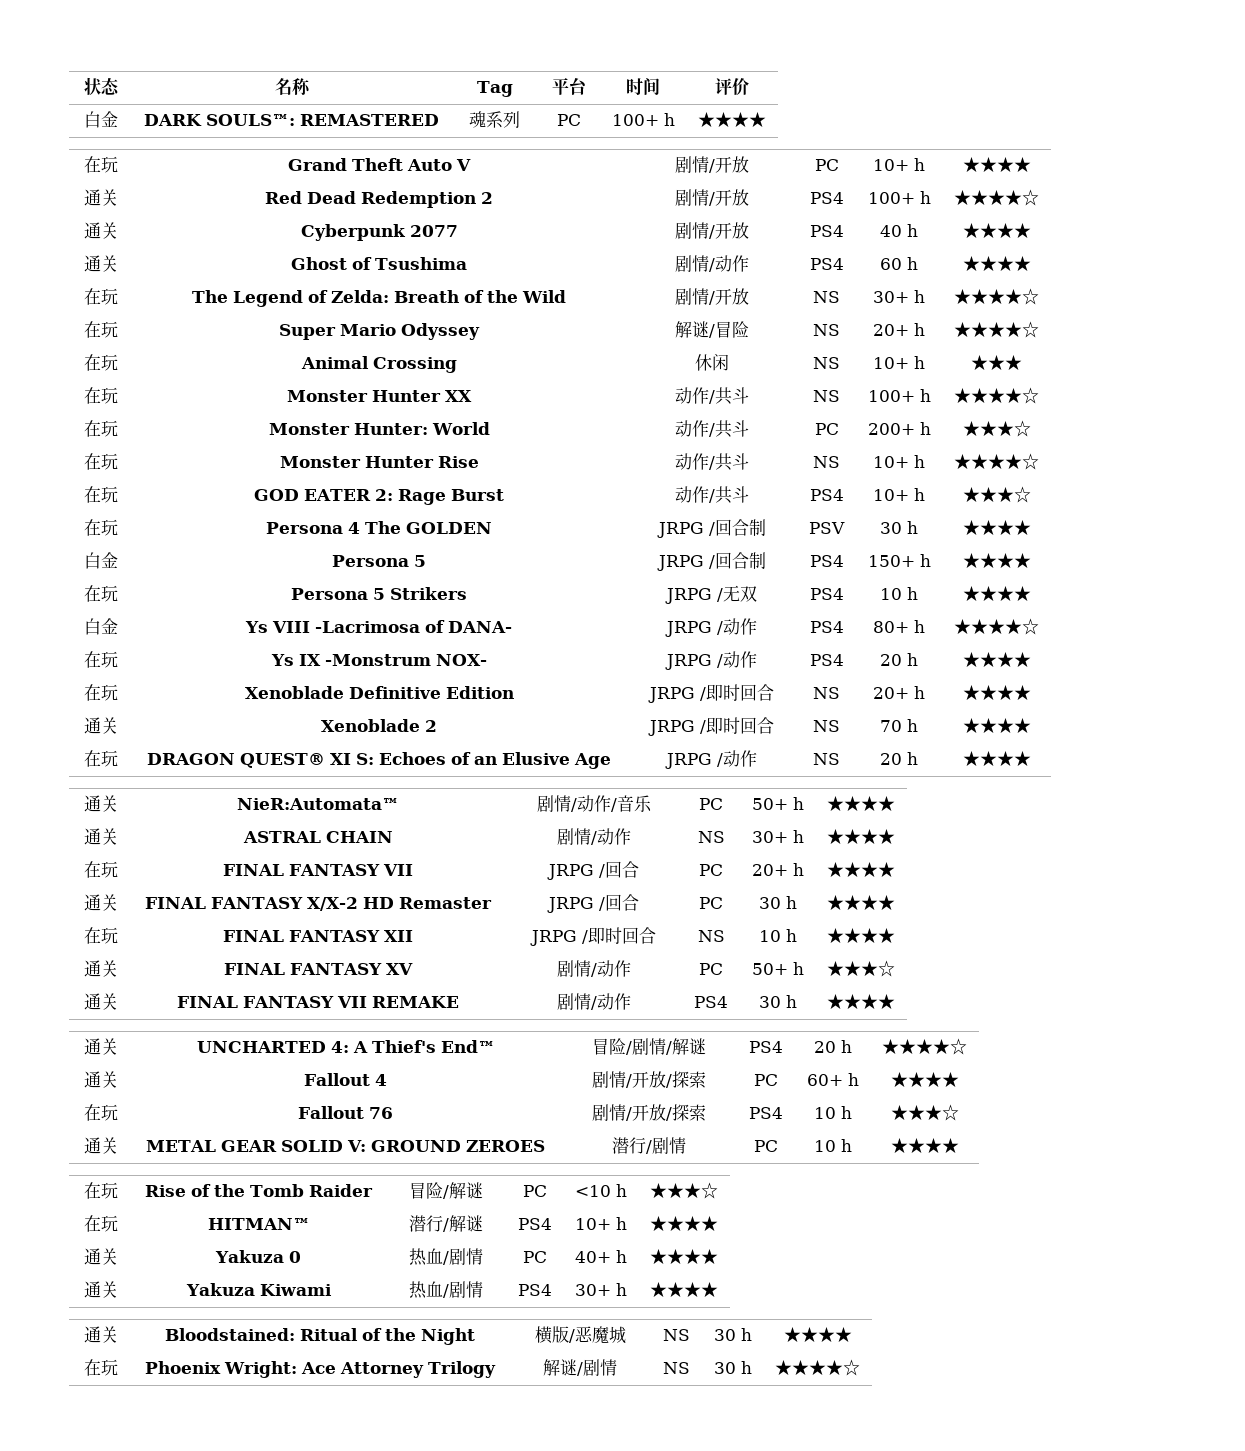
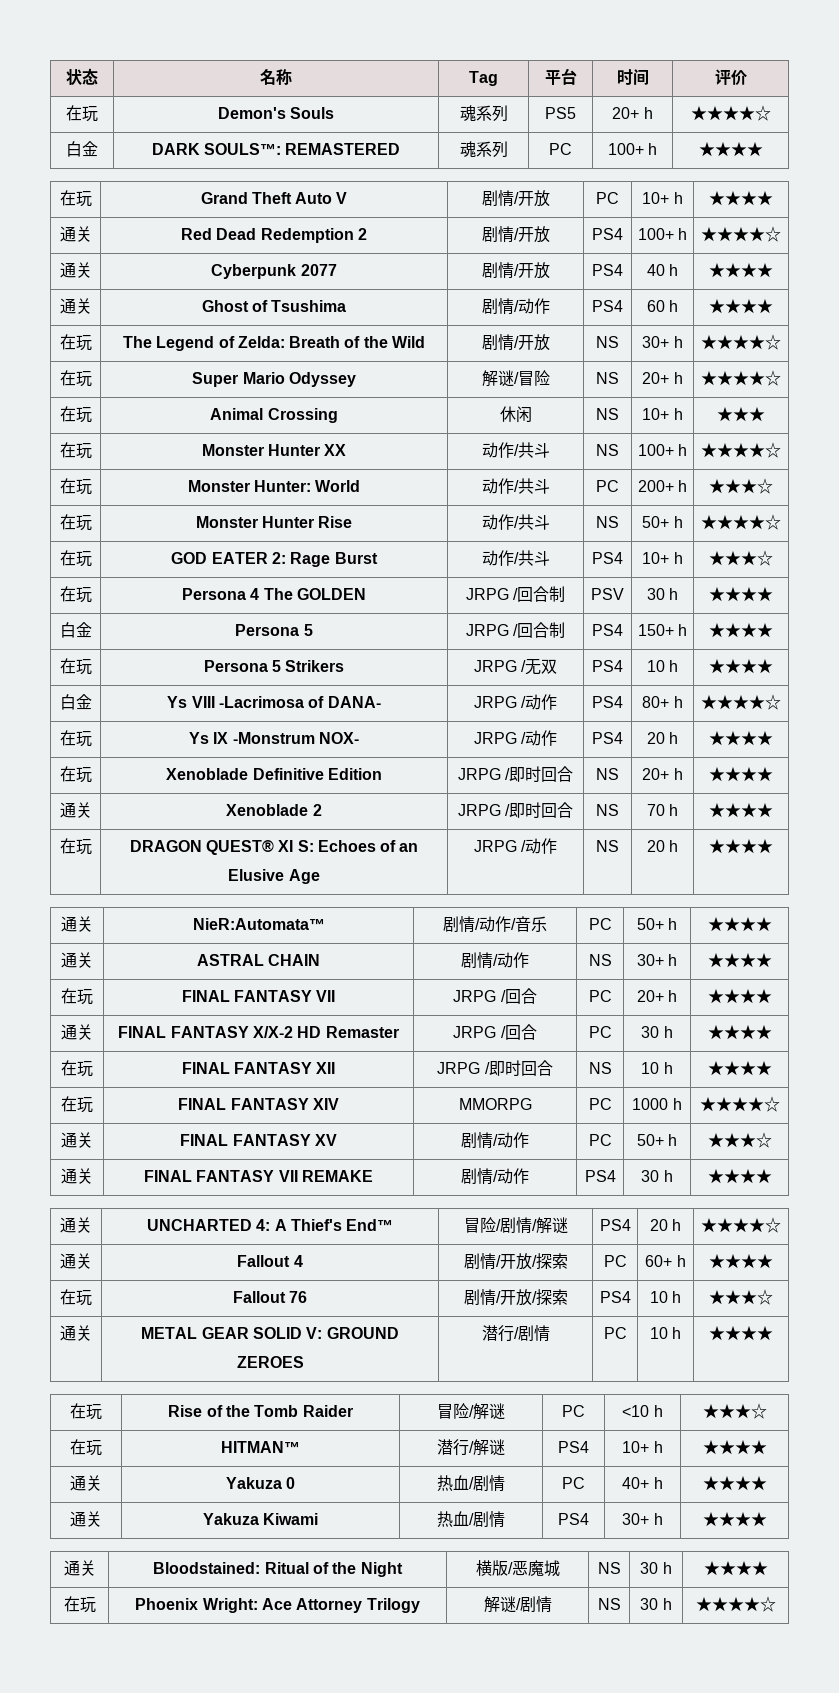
(749, 86) none -> [66,105,98,122] [217,107,335,119] [459,105,508,122] [545,107,576,119] [612,107,653,119] [690,105,771,121] // 在玩 | Demon's Souls | 魂系列 | PS5 | 20+ h | ★★★★☆
[873,456,909,468] 10+ -> [642,516,670,528] 50+
(895, 936) none -> [61,1096,93,1113] [178,1098,339,1110] [458,1098,532,1110] [588,1098,612,1110] [632,1098,682,1110] [699,1096,780,1112] // 在玩 | FINAL FANTASY XIV | MMORPG | PC | 1000 h | ★★★★☆

